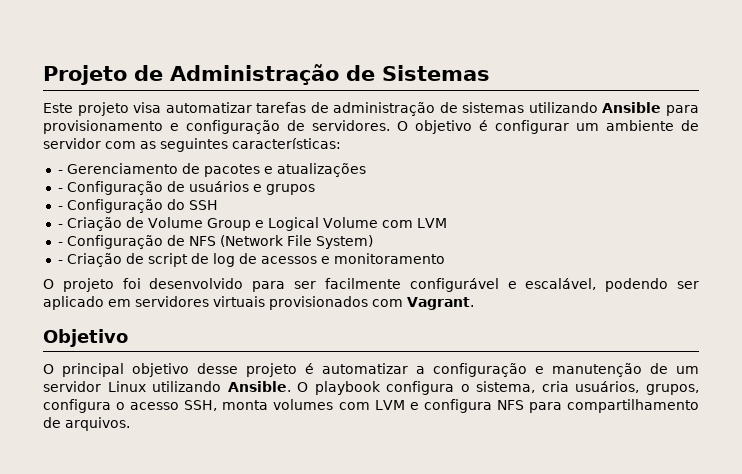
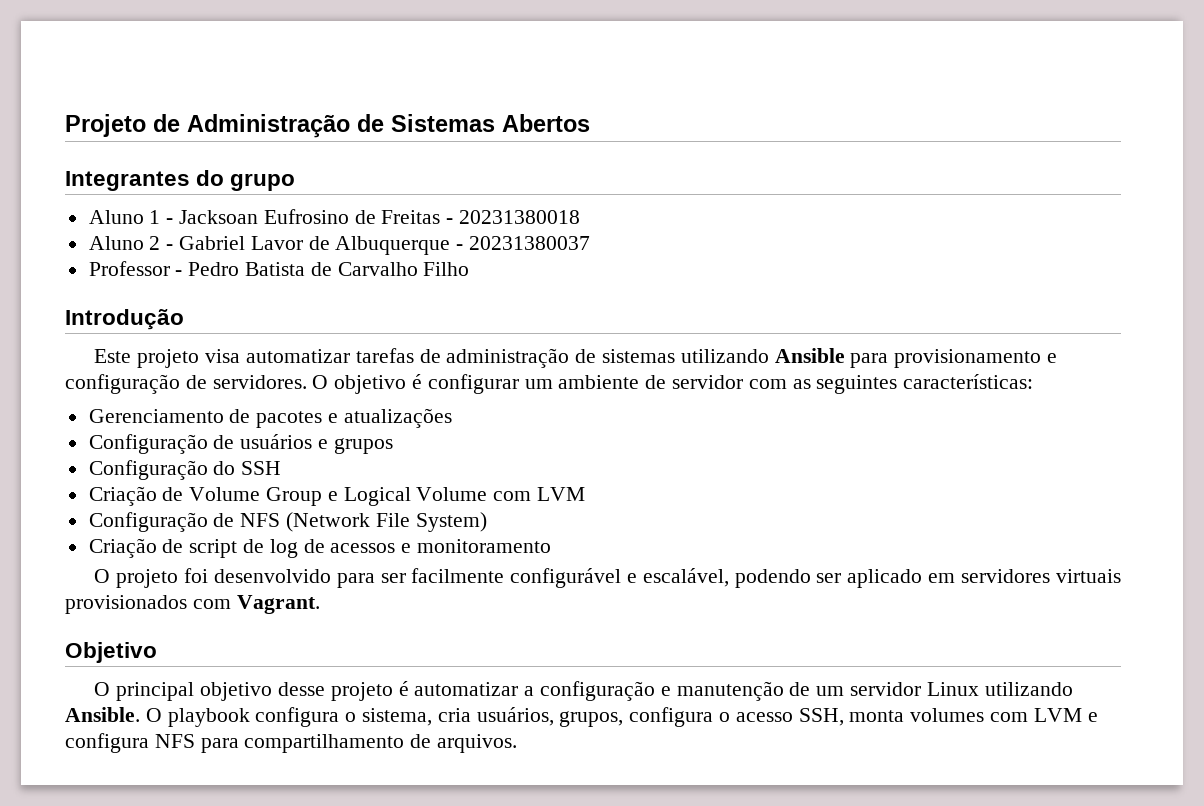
(490, 73) none -> [502,114,590,132] [65,170,296,191] [88,209,581,224] [88,236,591,255] [88,261,470,276] [65,309,184,330] Abertos // Integrantes do grupo // Aluno 1 - Jacksoan Eufrosino de Freitas - 20231380018 // Aluno 2 - Gabriel Lavor de Albuquerque - 20231380037 // Professor - Pedro Batista de Carvalho Filho // Introdução
[57,170,63,174] - -> (1034, 381) none
[57,188,63,192] - -> (452, 418) none
[57,206,63,210] - -> (393, 446) none
[57,224,63,228] - -> (282, 468) none
[57,242,63,246] - -> (586, 494) none
[57,260,63,264] - -> (487, 522) none

